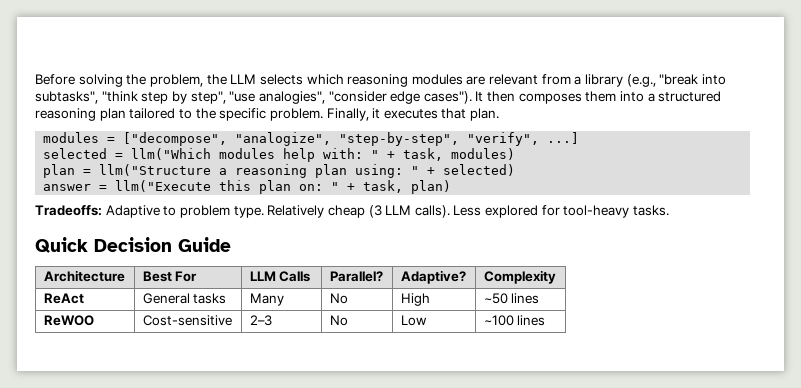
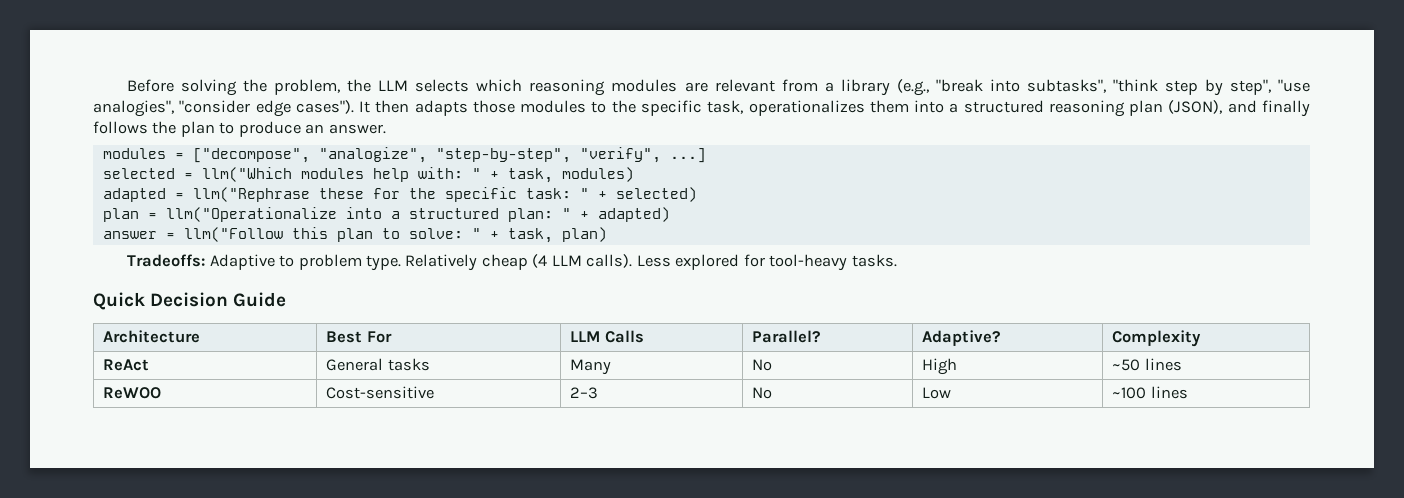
[518,93,582,104] composes -> [414,100,865,116] adapts those modules to the specific task, operationalizes
[129,108,500,121] tailored to the specific problem. Finally, it executes that plan. -> [1168,100,1310,117] [93,121,386,137] (JSON), and finally follows the plan to produce an answer.
[43,164,516,178] plan = llm("Structure a reasoning plan using: " + selected) -> [102,187,697,202] [102,207,670,222] adapted = llm("Rephrase these for the specific task: " + selected) // plan = llm("Operationalize into a structured plan: " + adapted)
[115,180,212,192] llm("Execute -> [183,227,283,242] llm("Follow
[299,184,324,191] on: -> [381,228,463,239] to solve:
[368,205,382,218] (3 -> [532,254,548,268] (4

